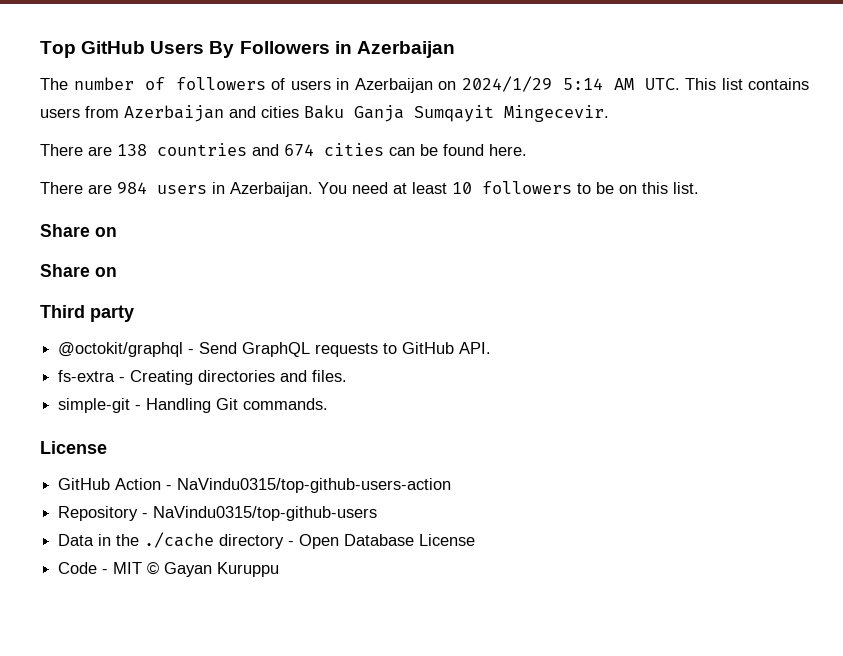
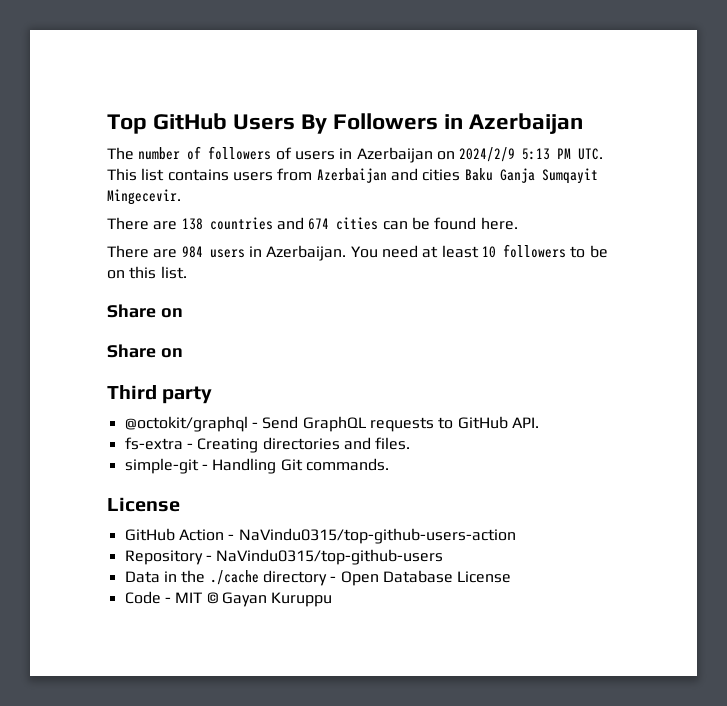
[461,76,634,92] 2024/1/29 5:14 AM -> [459,147,572,162] 2024/2/9 5:13 PM

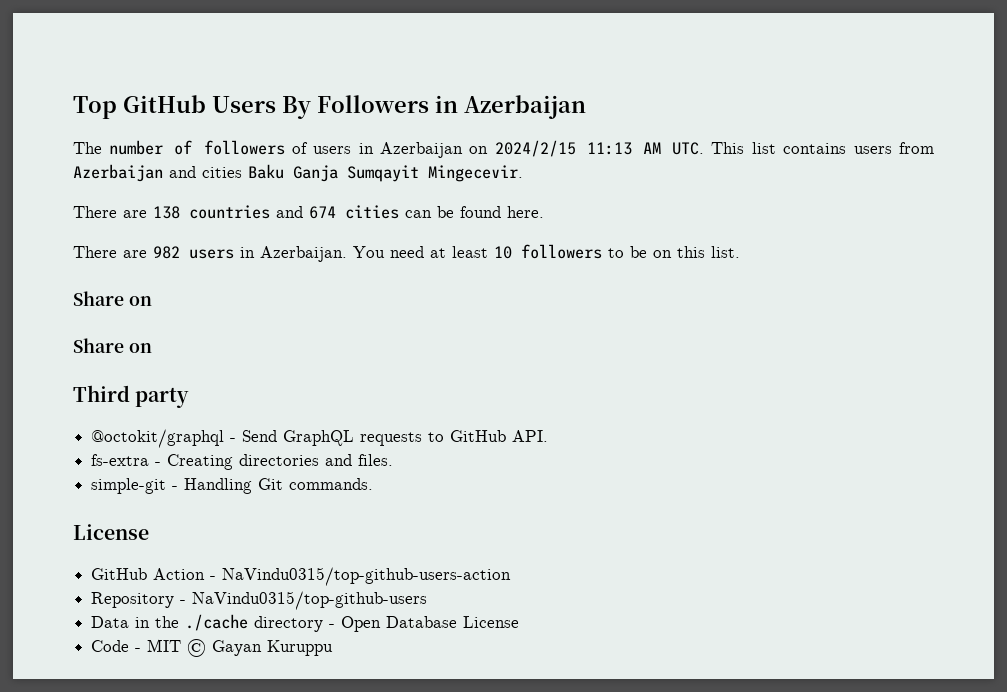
[459,147,572,162] 2024/2/9 5:13 PM -> [494,140,661,157] 2024/2/15 11:13 AM
[181,246,203,258] 984 -> [153,246,180,259] 982

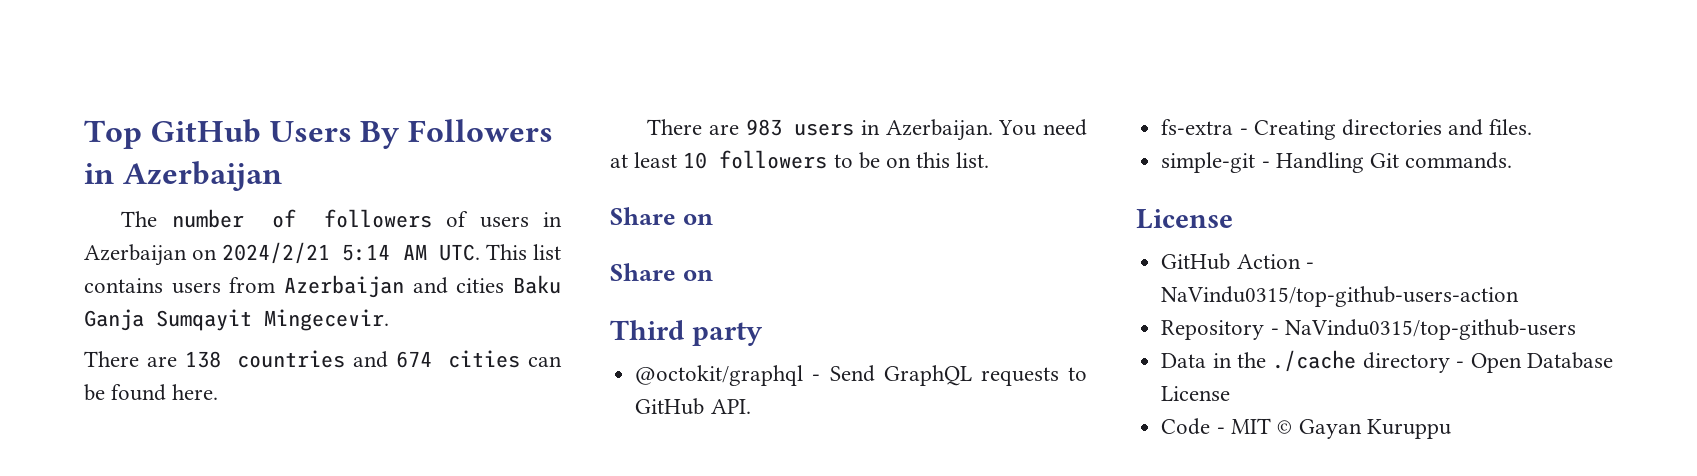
[494,140,632,157] 2024/2/15 11:13 -> [222,242,391,264] 2024/2/21 5:14
[153,246,180,259] 982 -> [745,119,782,136] 983

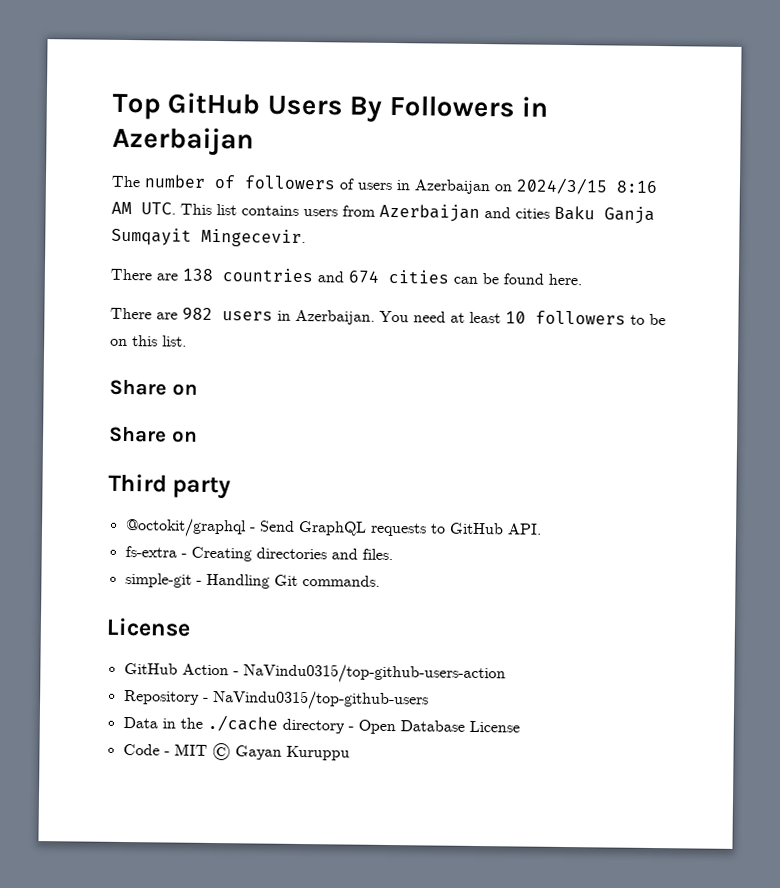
[222,242,391,264] 2024/2/21 5:14 -> [516,177,658,195] 2024/3/15 8:16
[745,119,782,136] 983 -> [182,307,213,320] 982

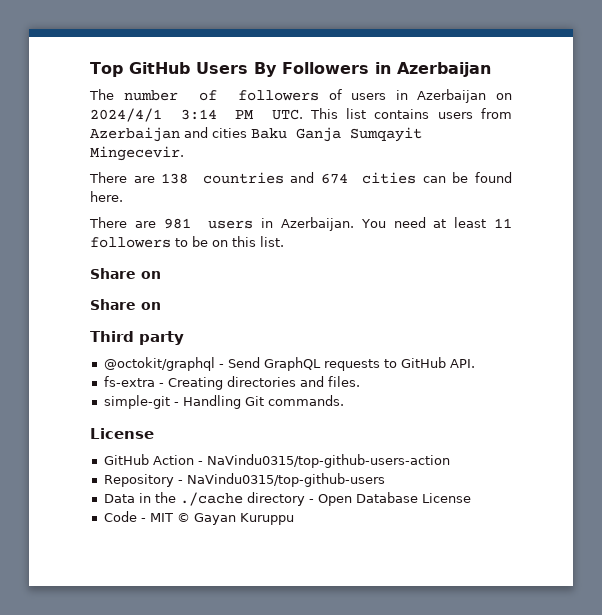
[516,177,658,195] [111,201,132,215] 2024/3/15 8:16 AM -> [90,108,255,122] 2024/4/1 3:14 PM
[182,307,213,320] 982 -> [163,218,191,229] 981
[505,311,526,324] 10 -> [494,218,512,228] 11

